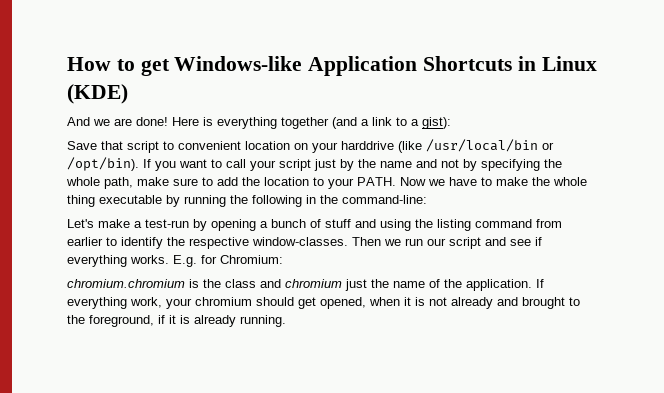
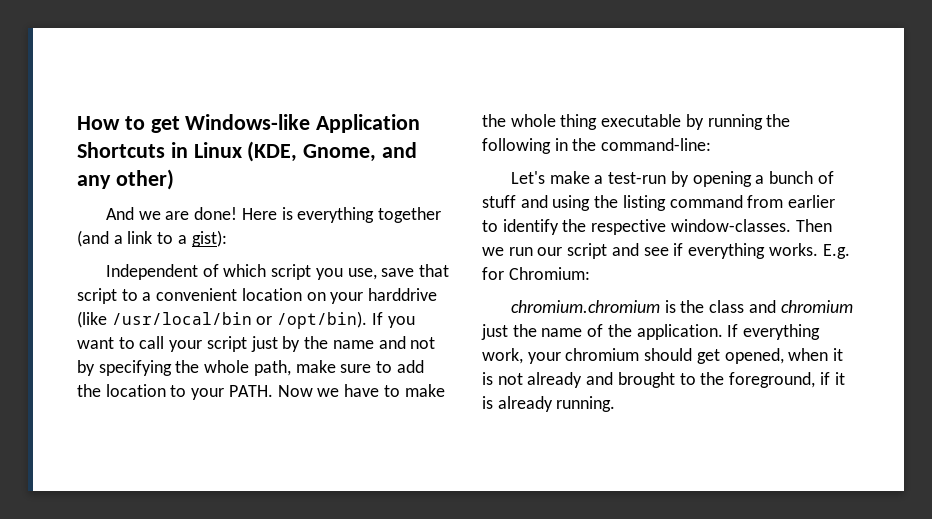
[67,84,128,104] (KDE) -> [247,141,418,162] [77,169,174,190] (KDE, Gnome, and any other)
[67,141,97,150] Save -> [105,264,415,280] Independent of which script you use, save
(174, 145) none -> [142,292,152,301] a

